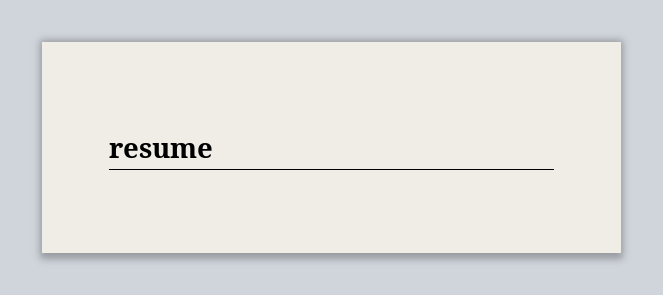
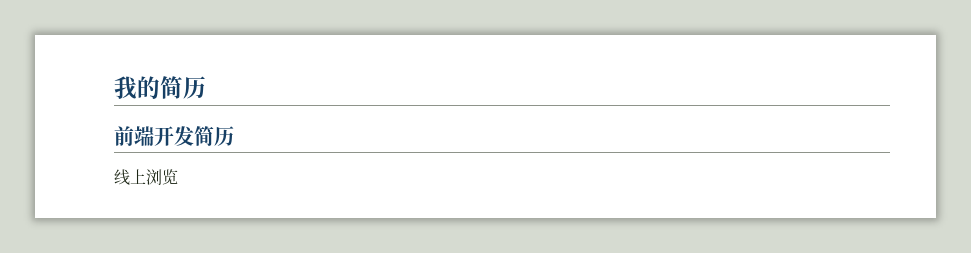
[109,143,213,158] resume -> [114,76,206,100] [114,126,234,146] [114,169,178,185] 我的简历 // 前端开发简历 // 线上浏览

